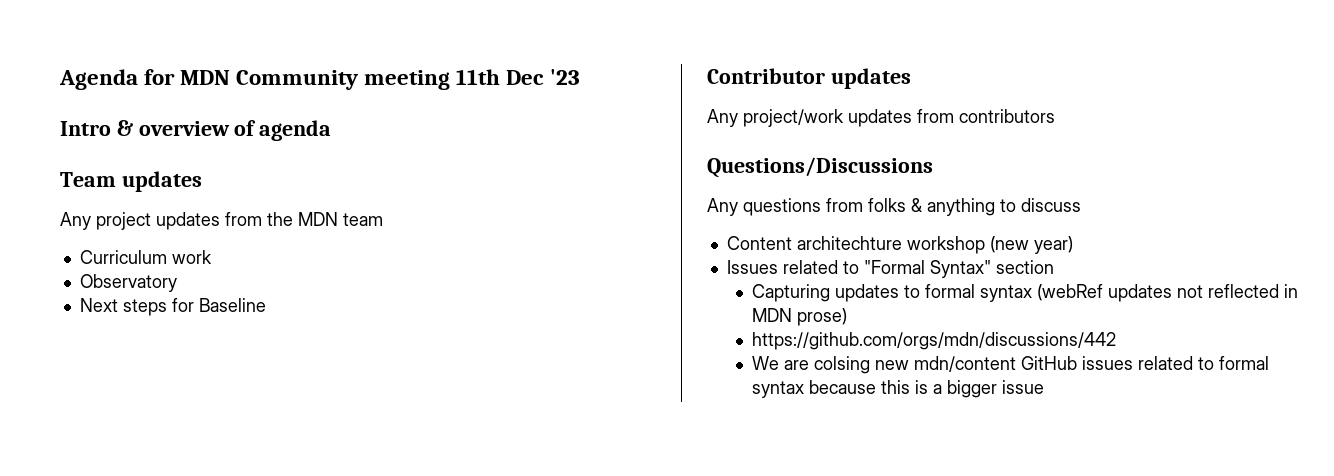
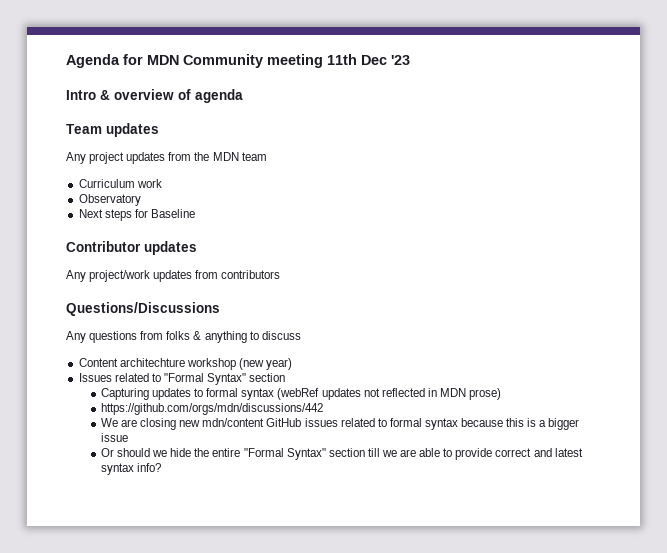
[814,356,871,374] colsing -> [140,418,177,430] closing
(1045, 387) none -> [100,448,583,460] [100,463,162,475] // Or should we hide the entire "Formal Syntax" section till we are able to provide correct and latest syntax info?

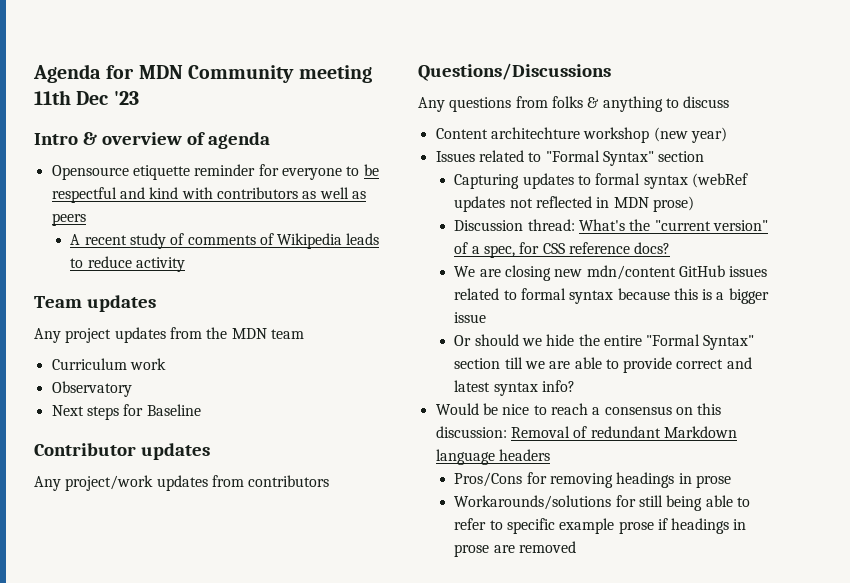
(243, 96) none -> [51,164,379,180] [51,187,366,203] [51,213,86,226] [70,233,380,249] [70,256,185,272] // Opensource etiquette reminder for everyone to be respectful and kind with contributors as well as peers // A recent study of comments of Wikipedia leads to reduce activity
[100,403,323,415] https://github.com/orgs/mdn/discussions/442 -> [454,219,768,231] [454,242,671,258] Discussion thread: What's the "current version" of a spec, for CSS reference docs?
(162, 467) none -> [435,403,722,415] [435,426,737,438] [435,449,550,465] [454,472,731,488] [454,495,750,511] [454,518,747,534] [454,541,576,557] // Would be nice to reach a consensus on this discussion: Removal of redundant Markdown language headers // Pros/Cons for removing headings in prose // Workarounds/solutions for still being able to refer to specific example prose if headings in prose are removed

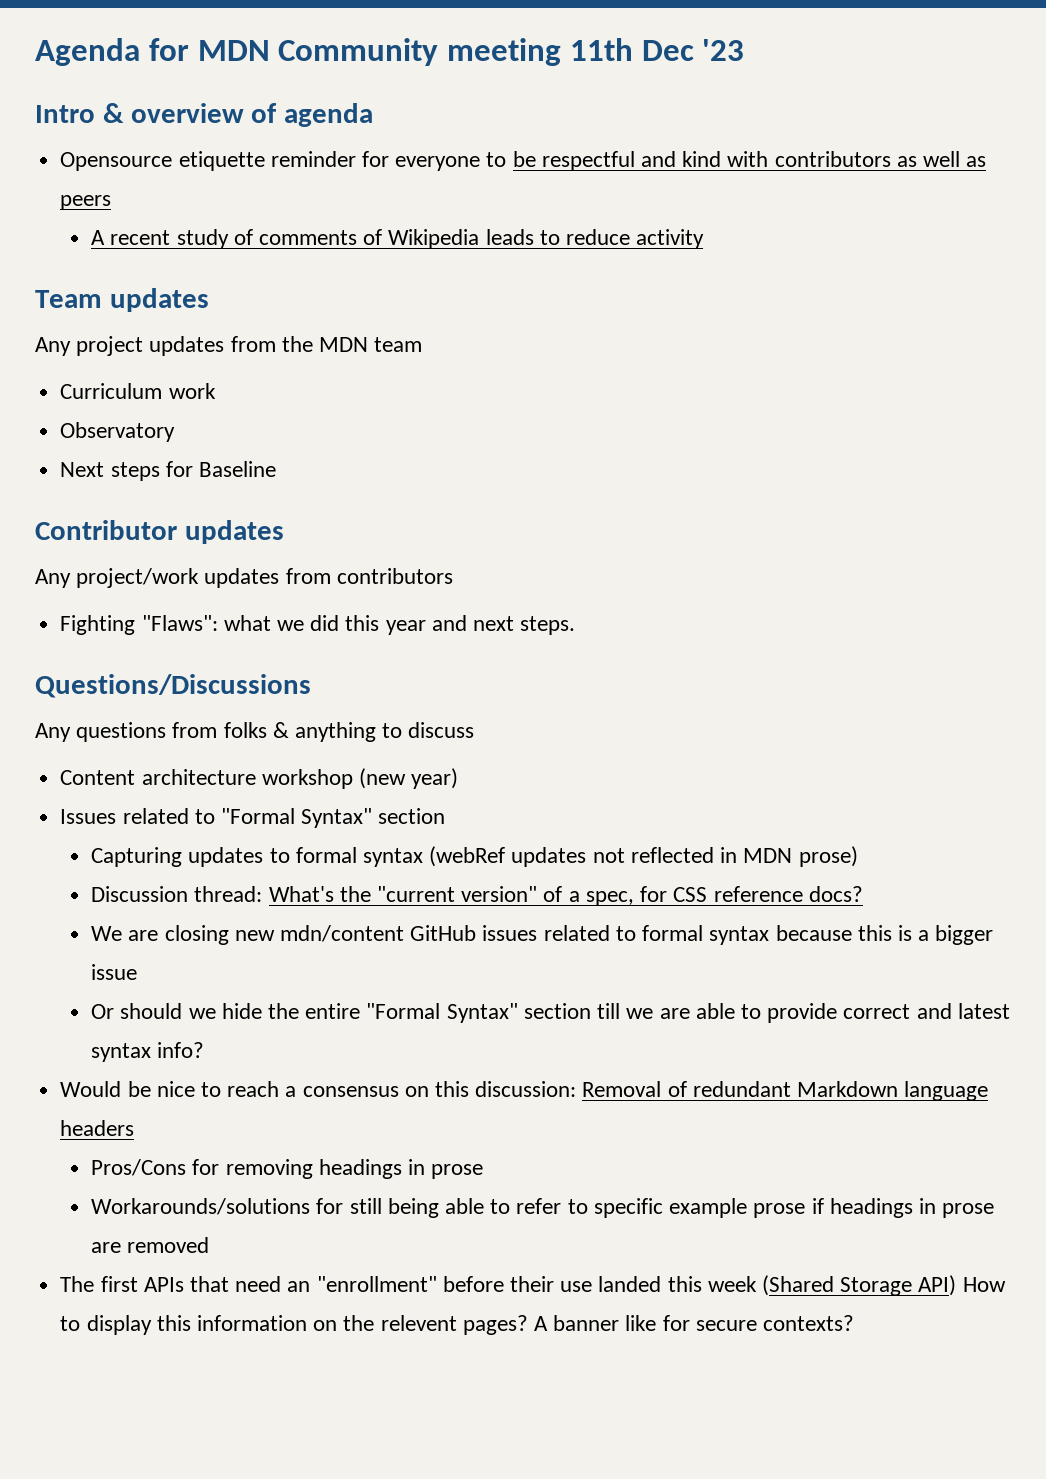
(330, 481) none -> [60,615,576,635] // Fighting "Flaws": what we did this year and next steps.
[490,127,580,139] architechture -> [141,769,256,785] architecture
(576, 547) none -> [60,1275,1006,1296] [60,1315,855,1335] // The first APIs that need an "enrollment" before their use landed this week (Shared Storage API) How to display this information on the relevent pages? A banner like for secure contexts?

